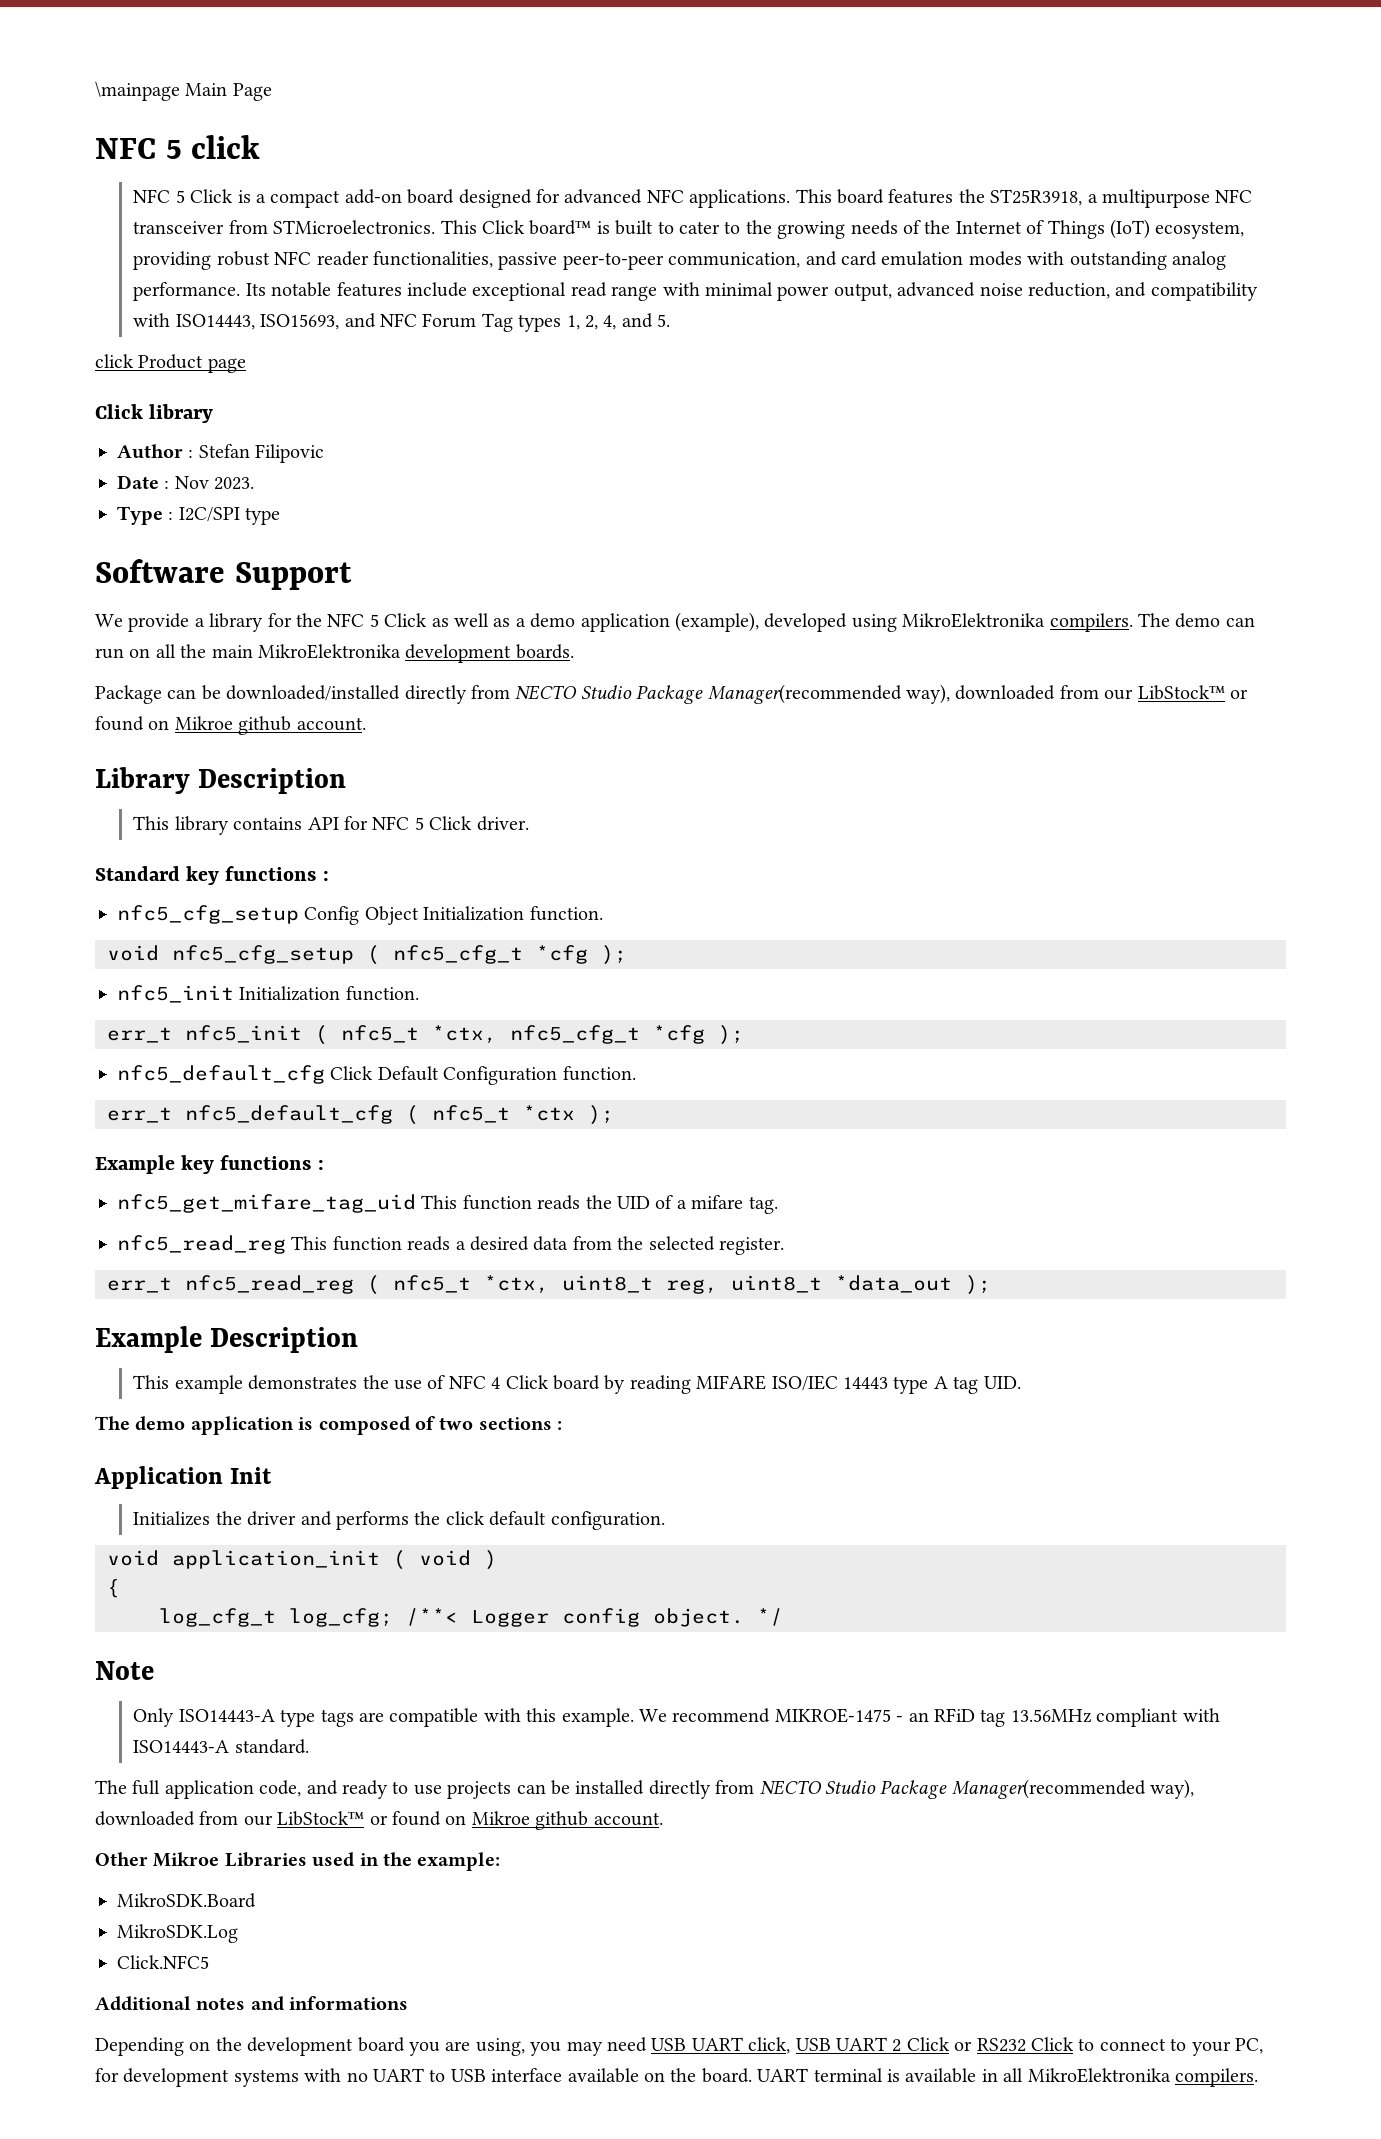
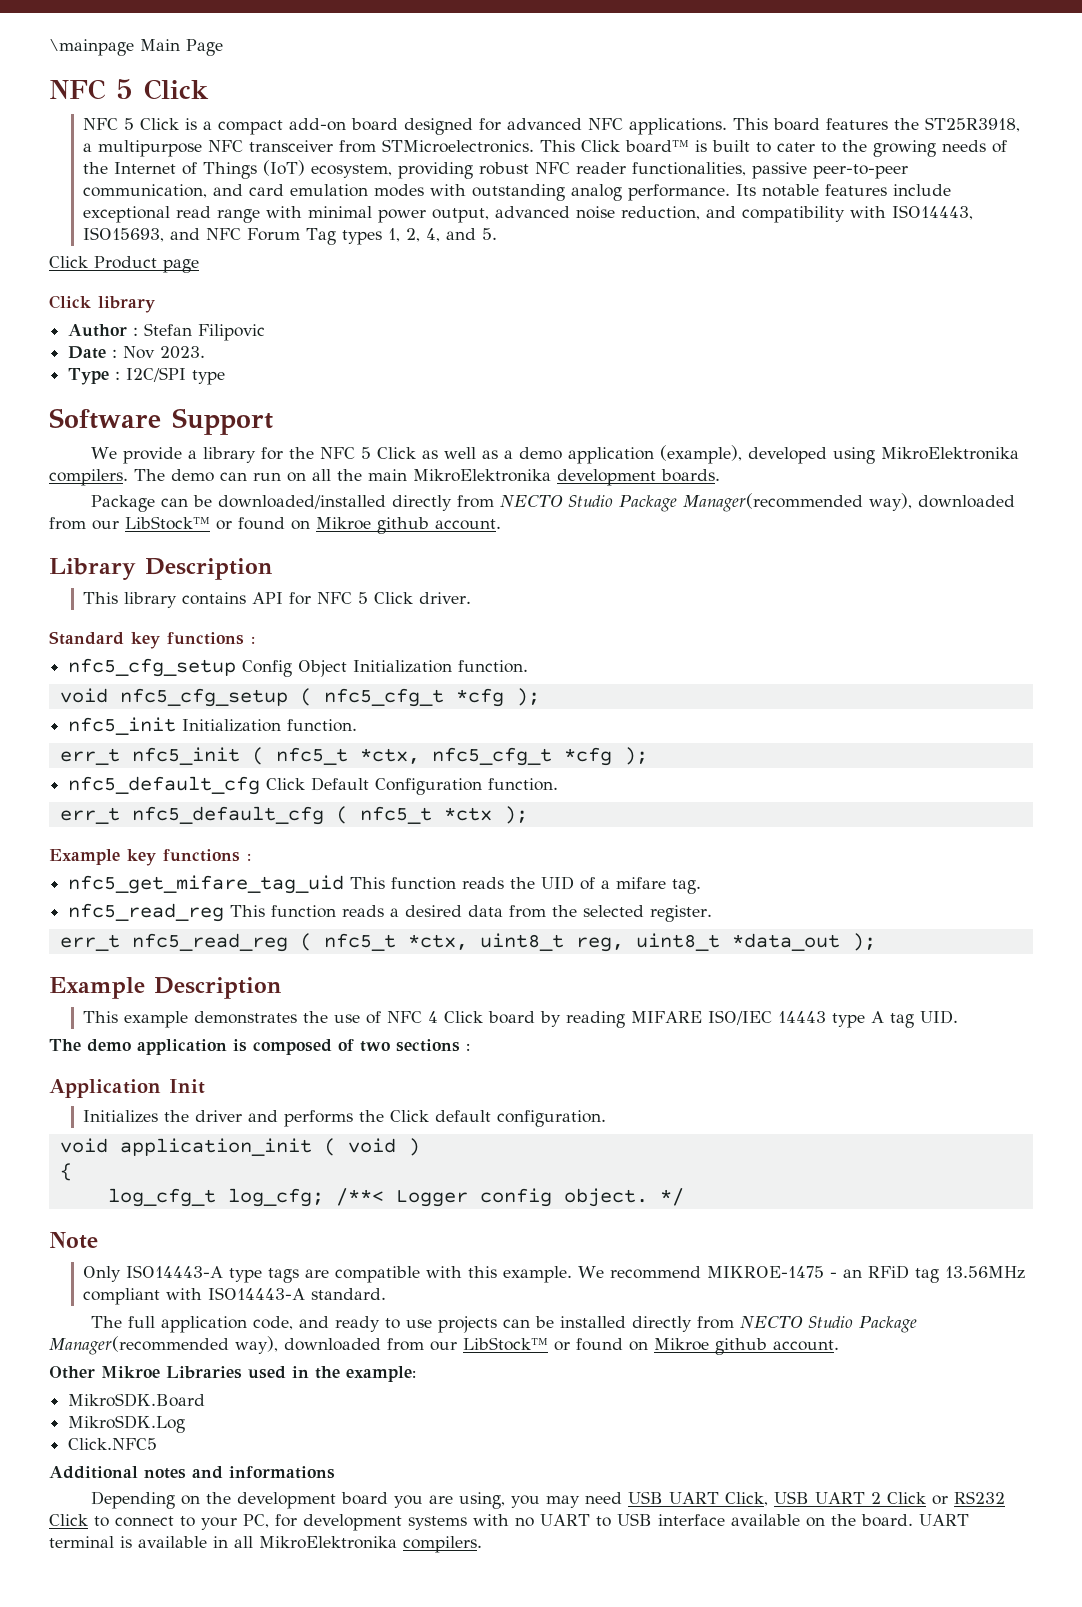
[191,135,261,159] click -> [144,79,209,100] Click
[95,354,134,368] click -> [49,256,88,268] Click
[445,1511,485,1525] click -> [390,1110,430,1122] Click
[748,2037,791,2054] click, -> [724,1492,768,1506] Click,

